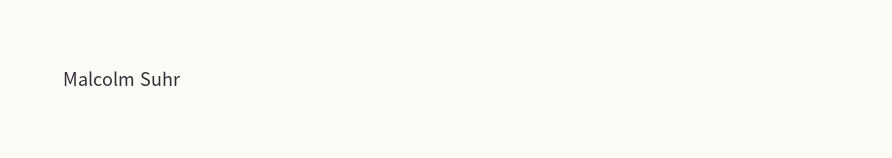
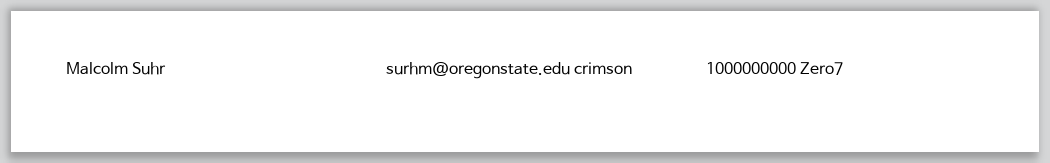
(181, 78) none -> [386,62,844,79] surhm@oregonstate.edu crimson 1000000000 Zero7

